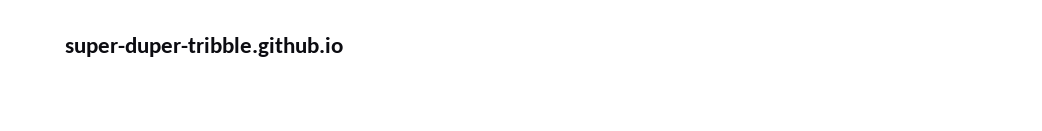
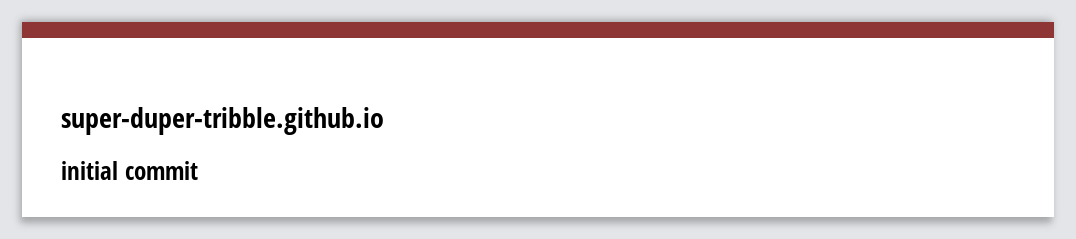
(343, 47) none -> [61,161,198,180] // initial commit

